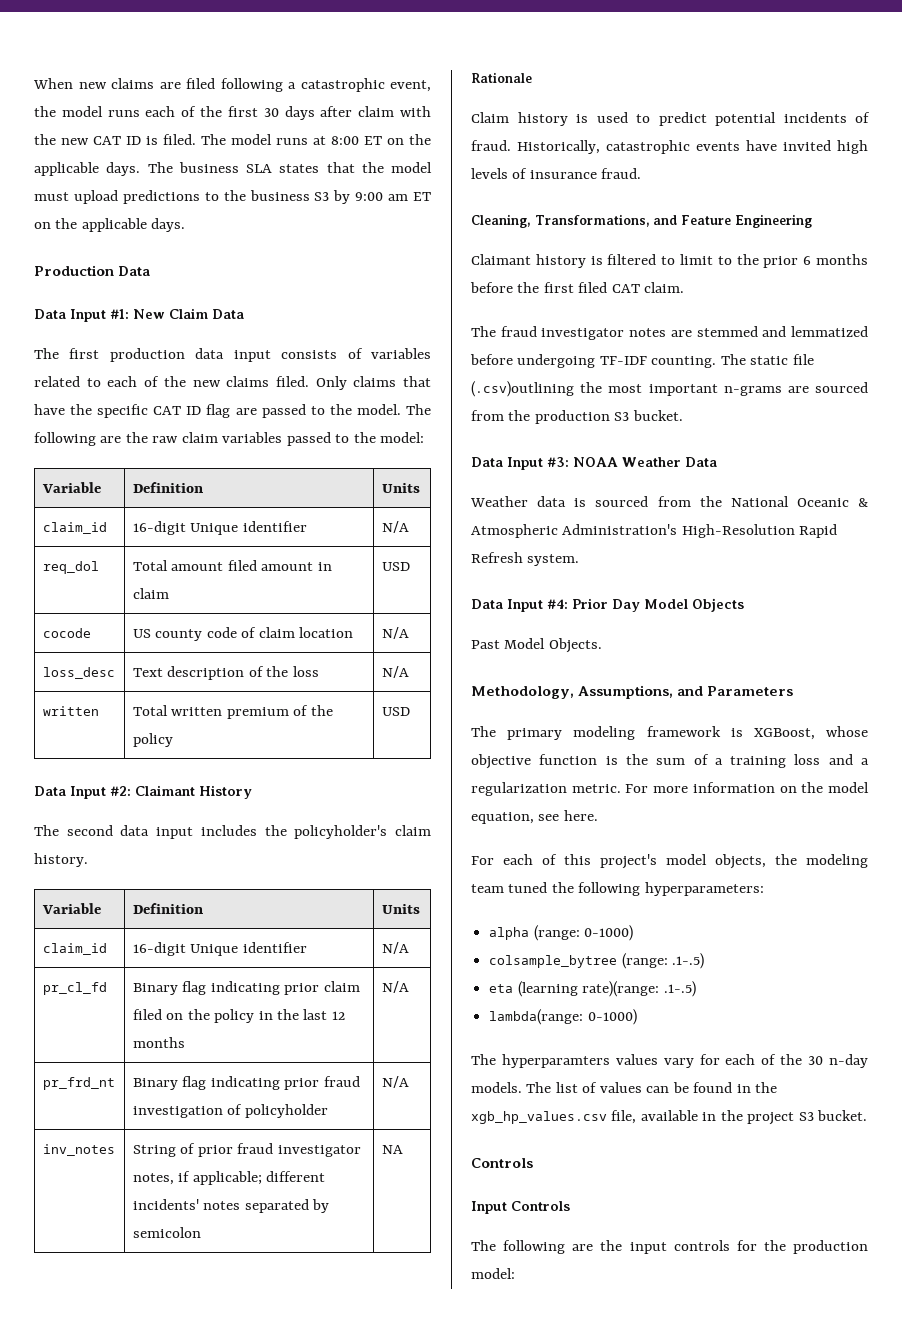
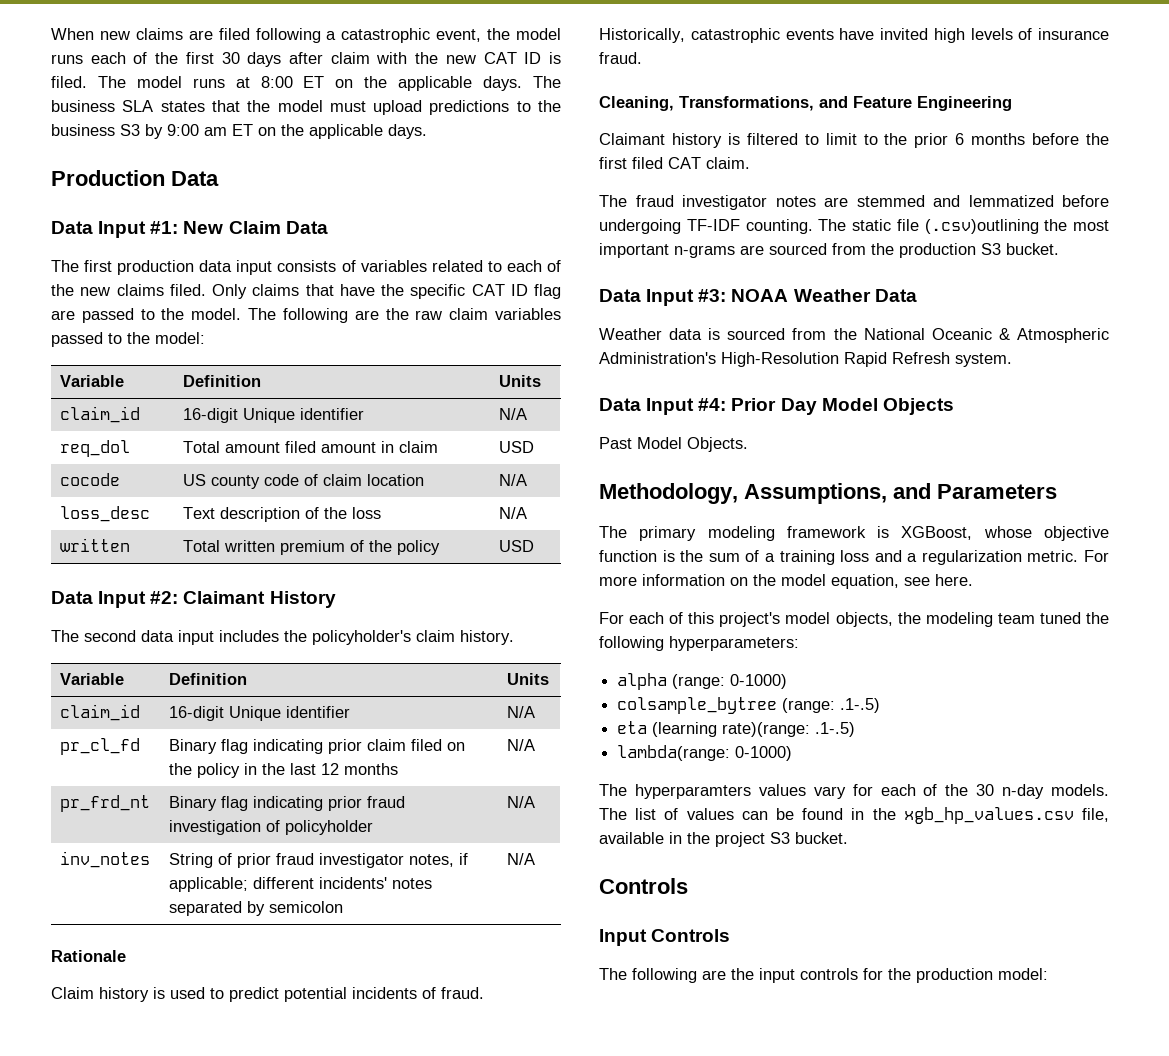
[381,1145,403,1154] NA -> [507,853,536,865] N/A

